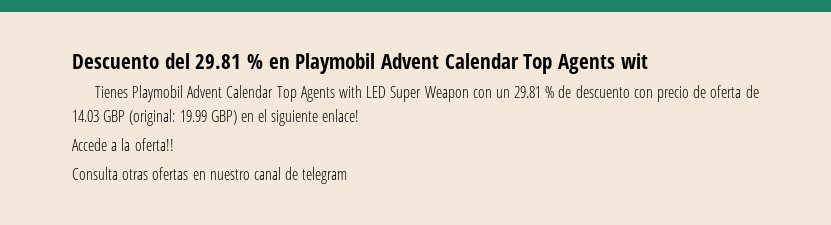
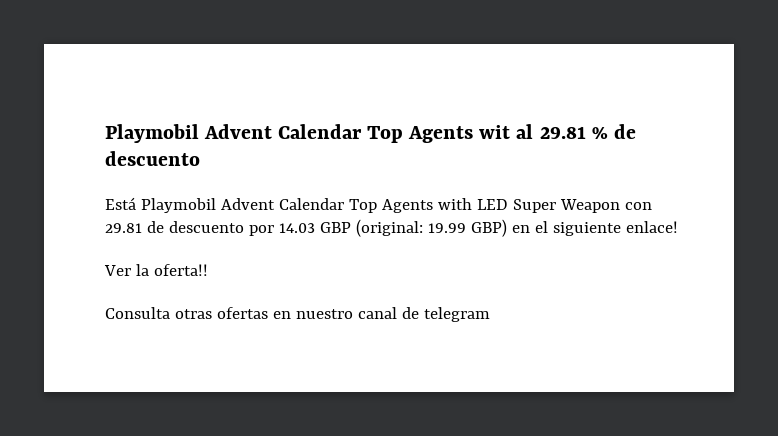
[72,53,290,69] Descuento del 29.81 % en -> (105, 133) none
[94,86,128,98] // Tienes -> [516,124,636,139] [105,151,200,166] [105,197,136,210] al 29.81 % de descuento // Está
[495,85,759,102] un 29.81 % de descuento con precio de oferta de -> [105,221,274,236] 29.81 de descuento por
[72,138,118,151] Accede a -> [104,265,131,276] Ver

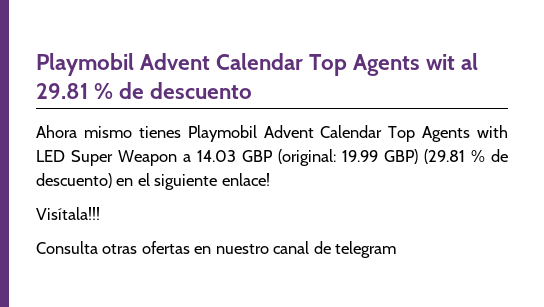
[105,197,136,210] Está -> [36,125,181,138] Ahora mismo tienes
[624,202,652,210] [105,221,274,236] con 29.81 de descuento por -> [183,154,191,162] a
(507, 228) none -> [424,149,508,164] [36,173,112,188] (29.81 % de descuento)
[104,264,208,276] Ver la oferta!! -> [36,207,100,220] Visítala!!!

